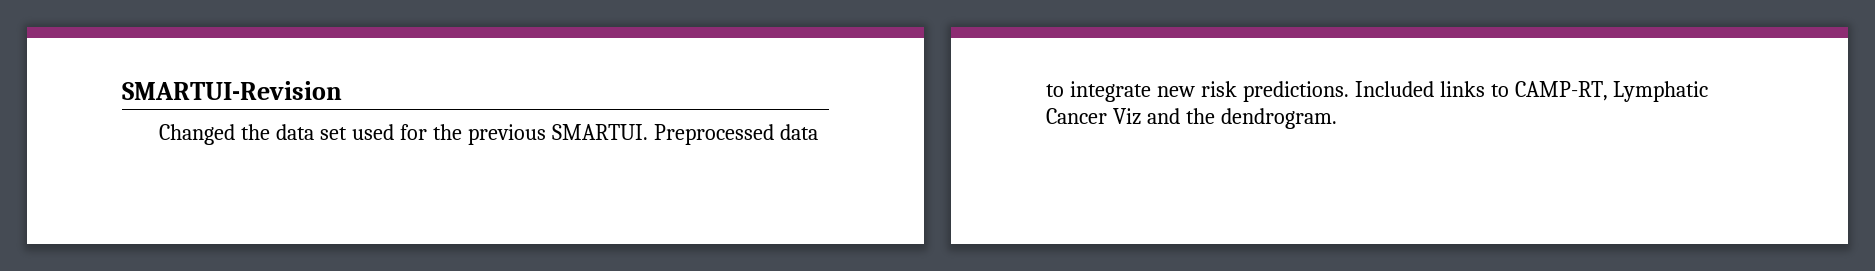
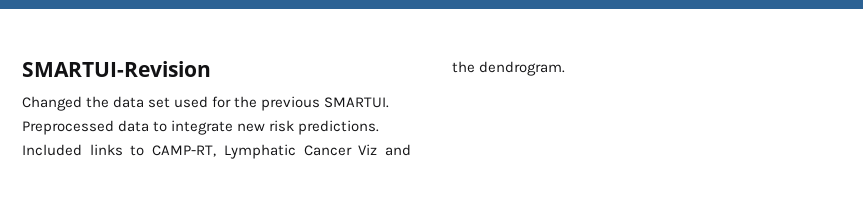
(648, 132) none -> (390, 102) //
(1349, 91) none -> (380, 127) //

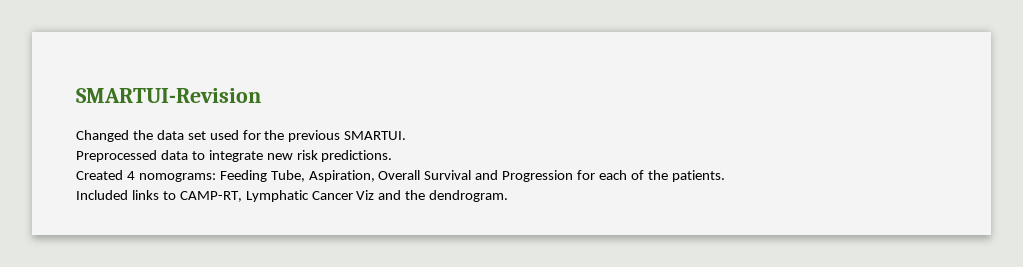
(380, 127) none -> [76,170,725,182] // Created 4 nomograms: Feeding Tube, Aspiration, Overall Survival and Progression for each of the patients.

